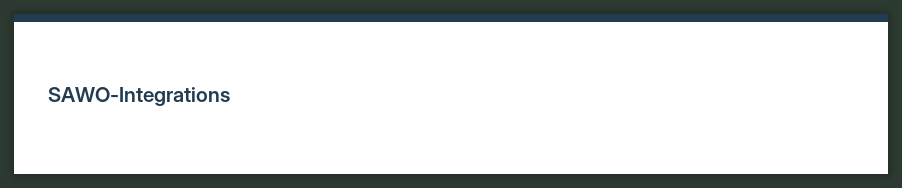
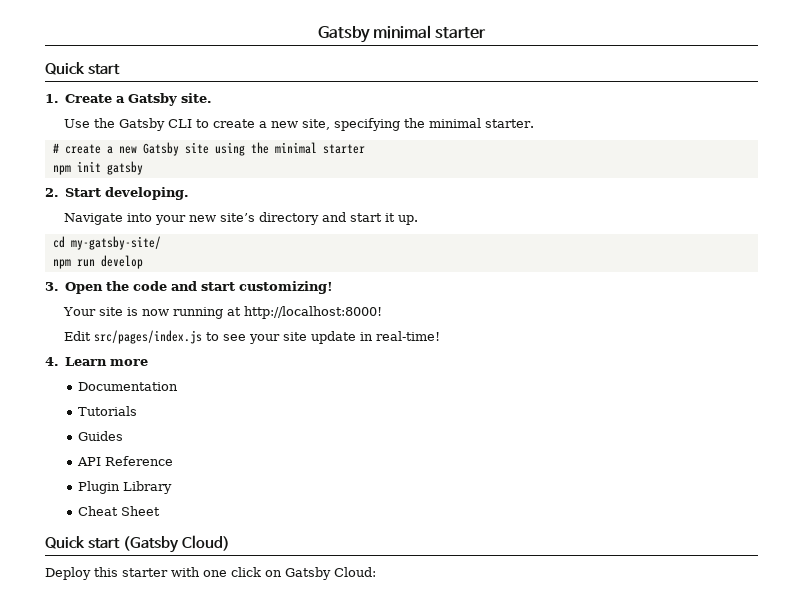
[48,87,230,106] SAWO-Integrations -> [317,25,487,43] [45,62,121,75] [45,93,213,106] [64,118,535,131] [52,142,365,156] [52,161,143,175] [45,187,190,200] [64,212,419,225] [52,236,161,250] [52,255,143,269] [45,281,334,294] [63,306,383,319] [64,330,441,344] [45,357,149,366] [78,382,179,391] [78,406,138,416] [78,431,124,441] [77,456,174,466] [78,481,173,494] [78,506,161,516] [45,535,231,553] [45,567,376,580] Gatsby minimal starter // Quick start // 1. Create a Gatsby site. // Use the Gatsby CLI to create a new site, specifying the minimal starter. // # create a new Gatsby site using the minimal starter // npm init gatsby // 2. Start developing. // Navigate into your new site’s directory and start it up. // cd my-gatsby-site/ // npm run develop // 3. Open the code and start customizing! // Your site is now running at http://localhost:8000! // Edit src/pages/index.js to see your site update in real-time! // 4. Learn more // Documentation // Tutorials // Guides // API Reference // Plugin Library // Cheat Sheet // Quick start (Gatsby Cloud) // Deploy this starter with one click on Gatsby Cloud:

